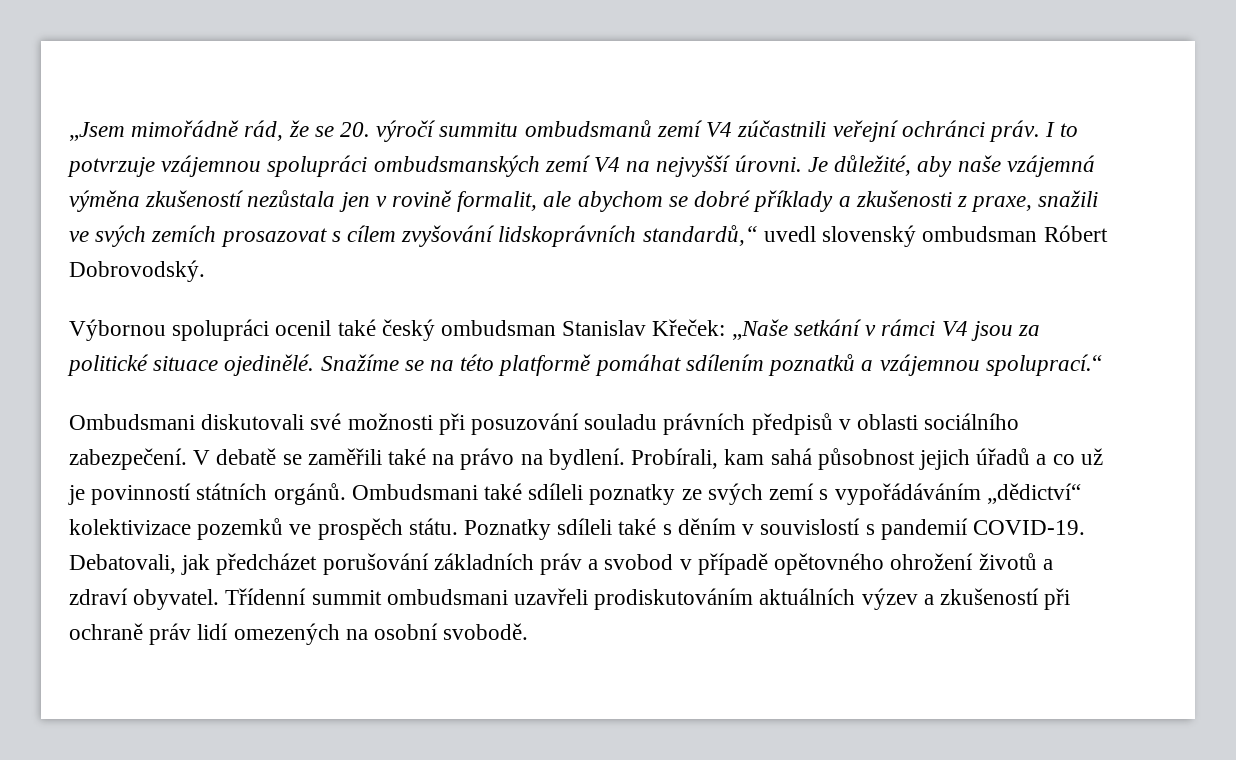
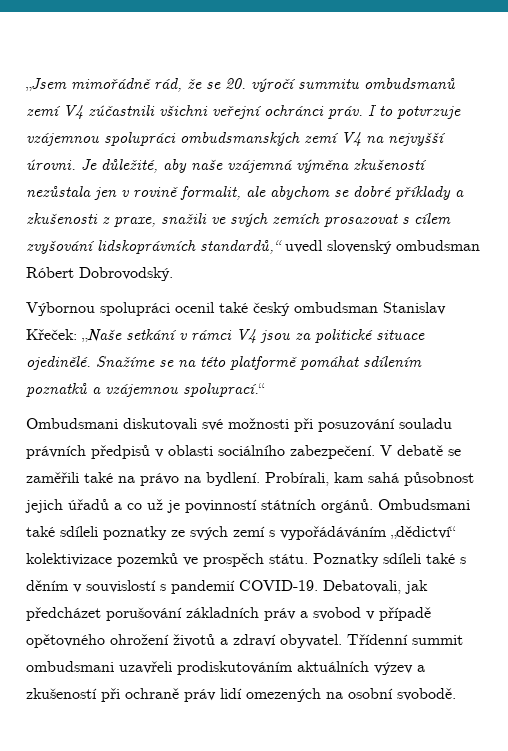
(827, 128) none -> [159,105,208,116] všichni

